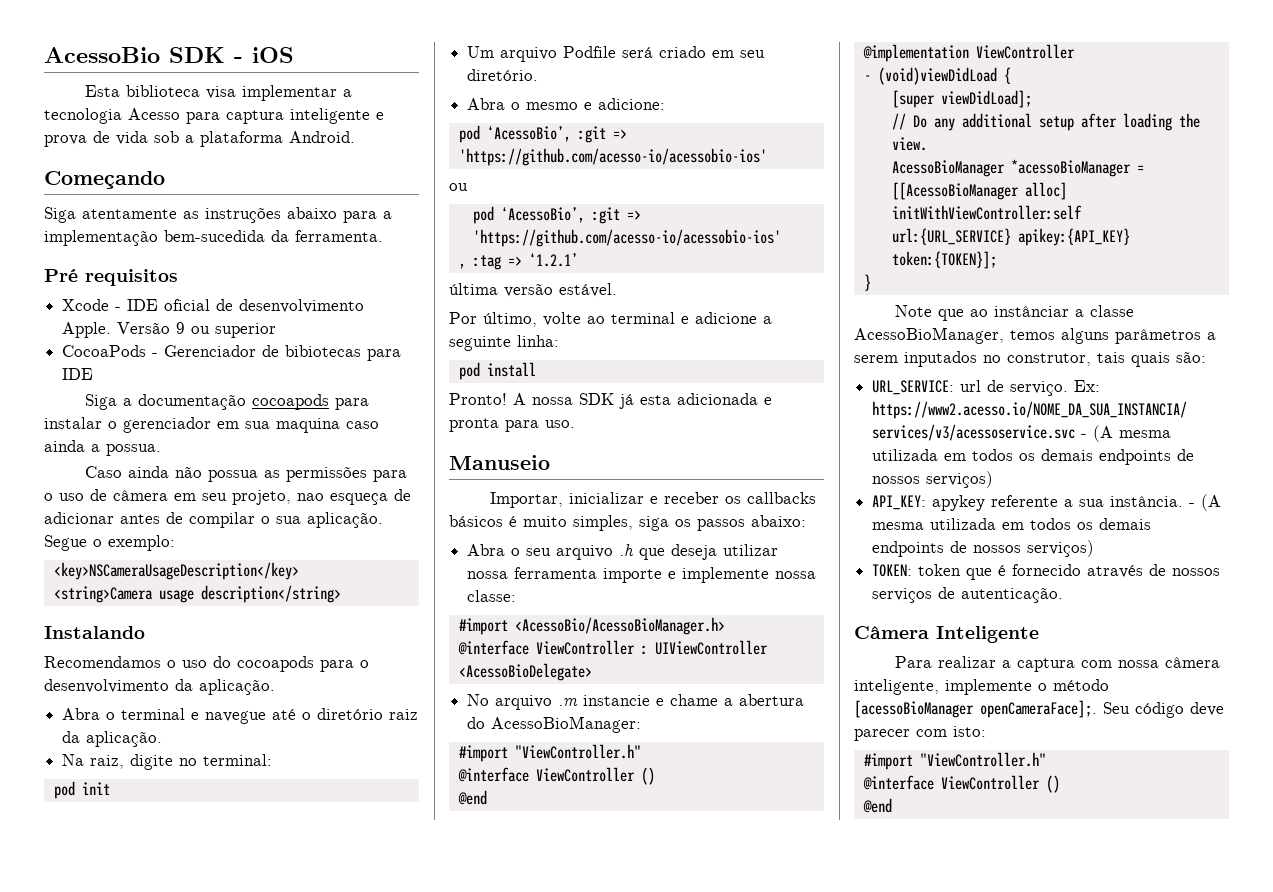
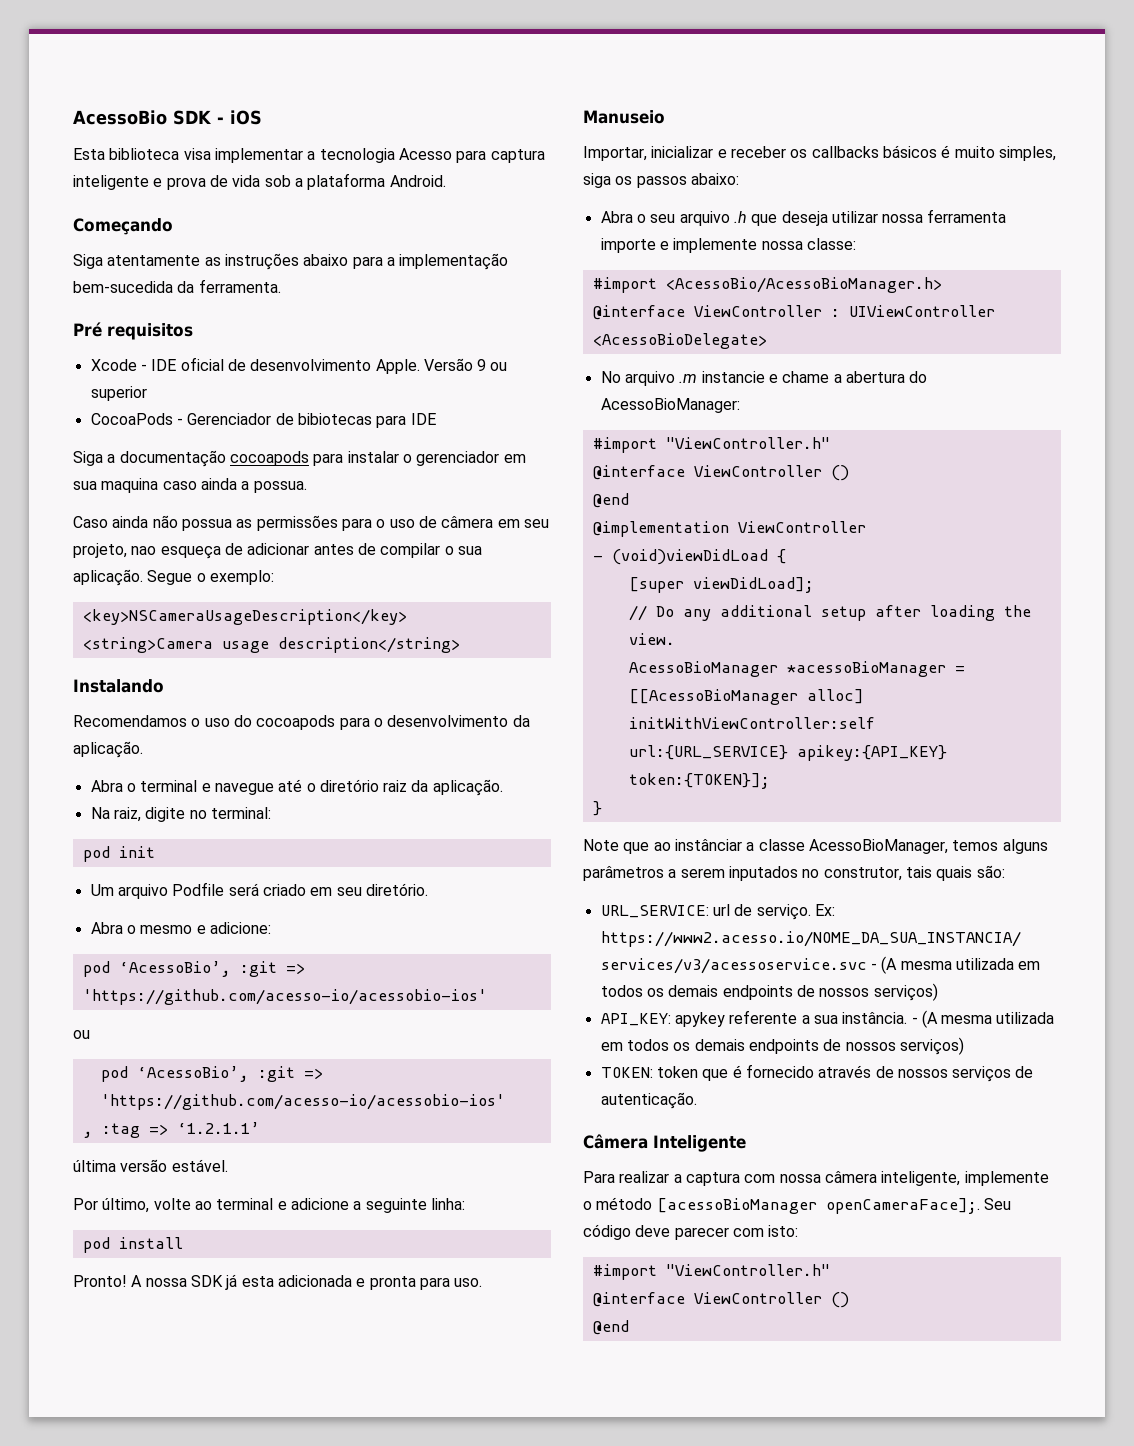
[528,253,578,267] ‘1.2.1’ -> [176,1122,260,1134] ‘1.2.1.1’

